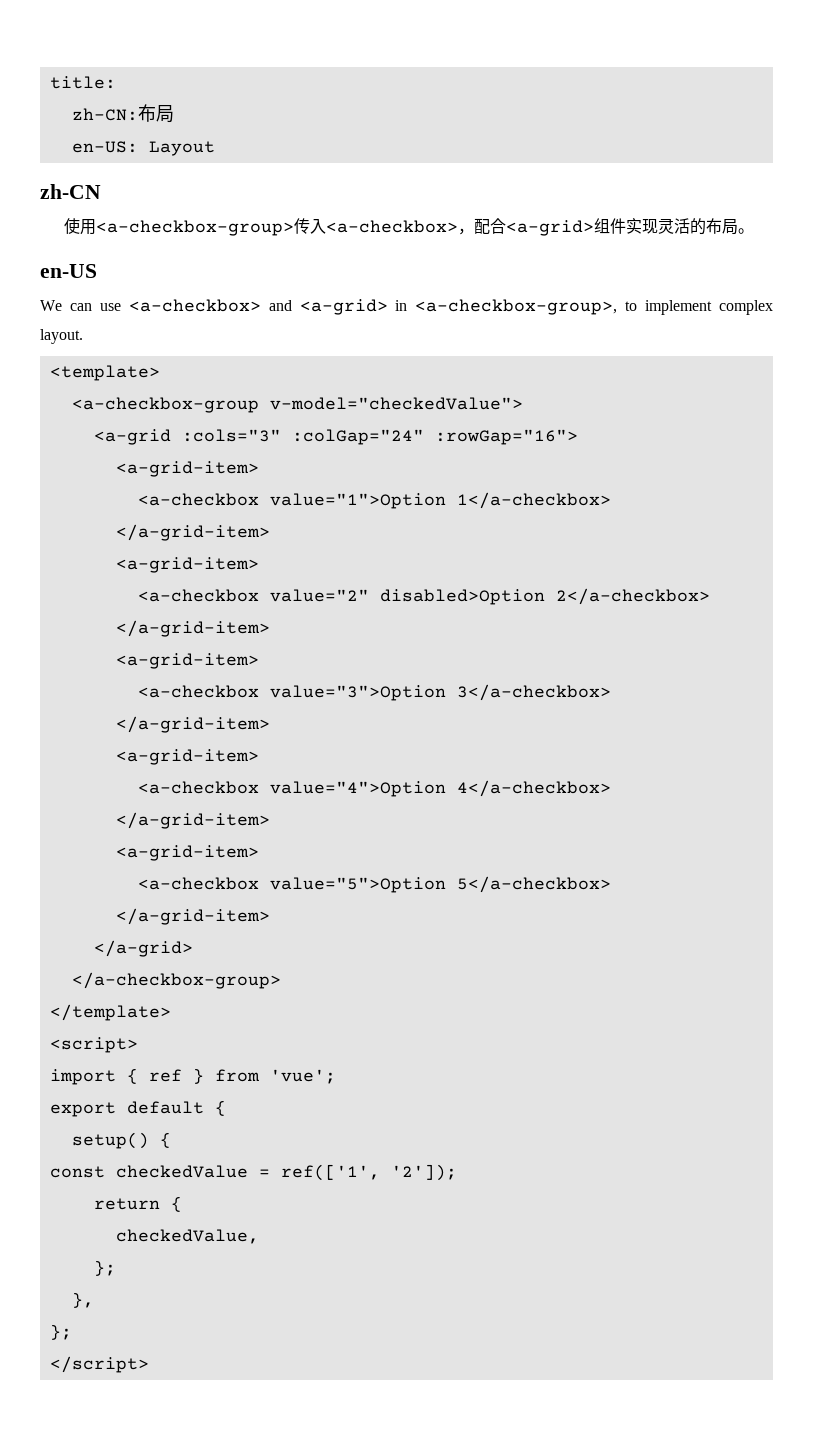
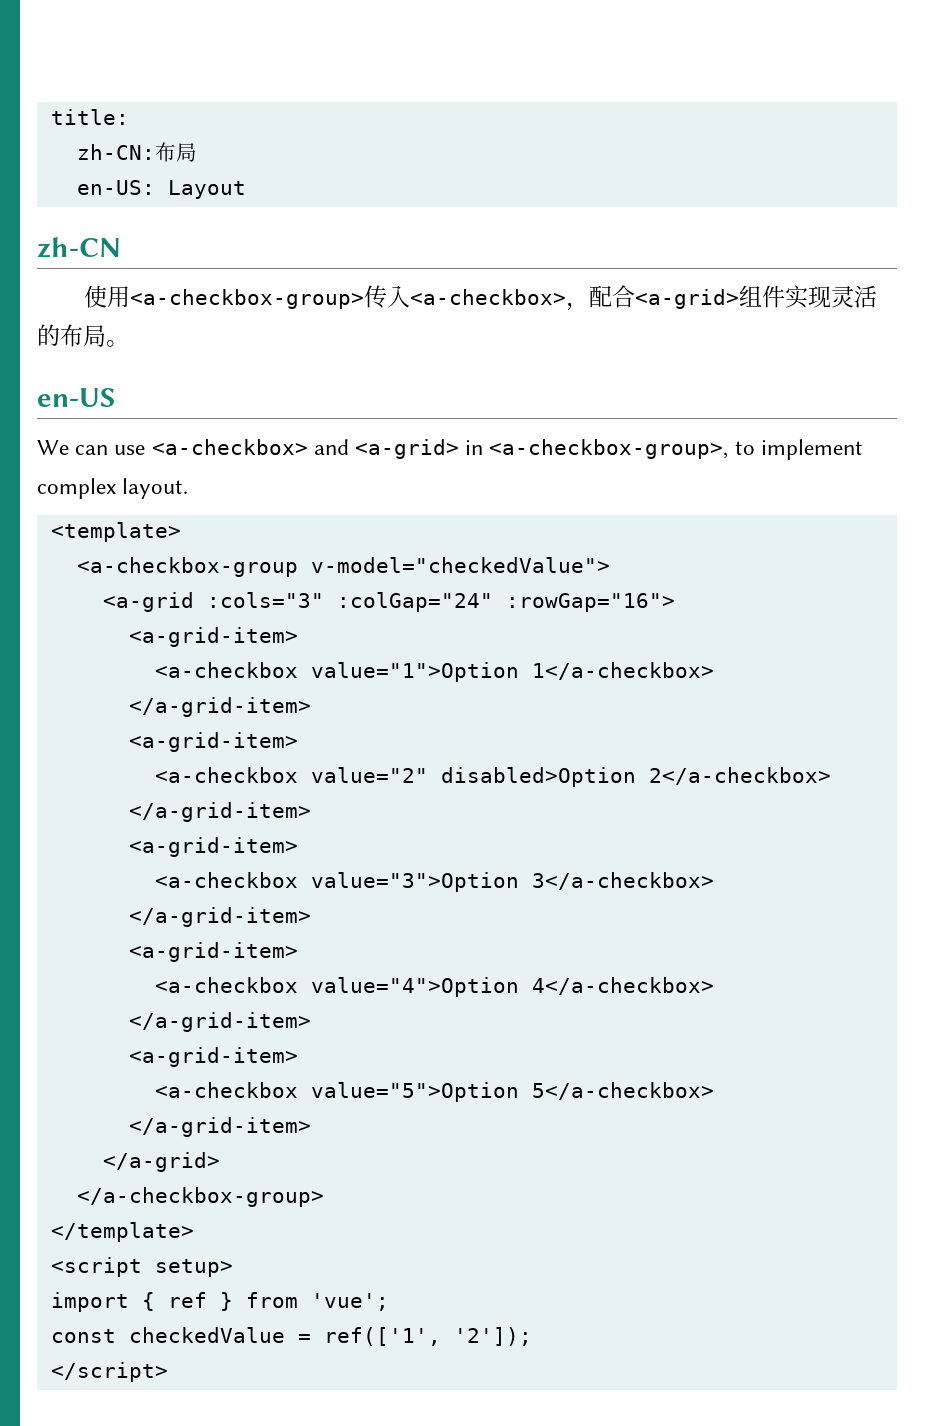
[49,1037,138,1053] <script> -> [50,1257,233,1277] <script setup>
[49,1100,226,1117] [71,1132,171,1149] // export default { // setup() { -> (389, 1302) none
[93,1196,182,1212] [115,1229,259,1244] [93,1260,116,1276] [71,1292,94,1308] [49,1324,72,1340] // return { // checkedValue, // }; // }, // }; -> (532, 1336) none

